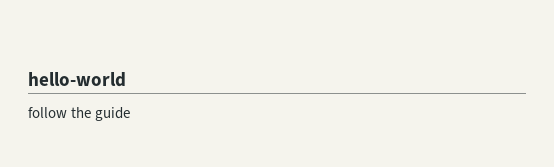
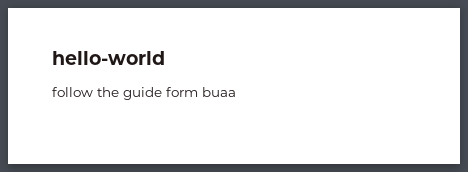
(131, 114) none -> [166,87,236,97] form buaa

